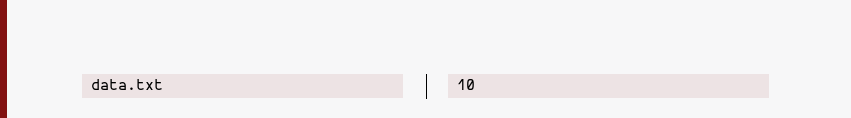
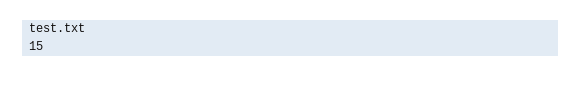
[91,79,163,90] [457,79,475,90] data.txt // 10 -> [29,23,86,32] [29,41,44,50] test.txt // 15

